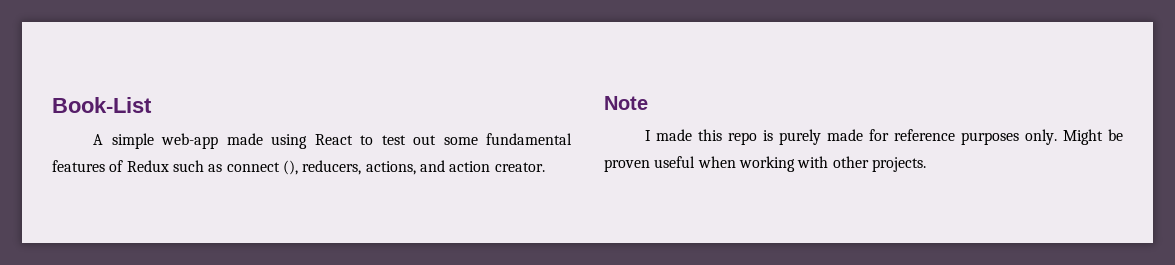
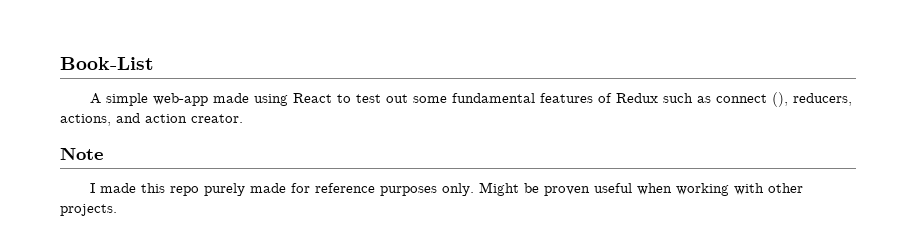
[763,130,774,141] is -> (199, 191) none

